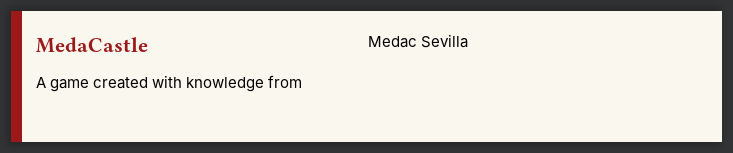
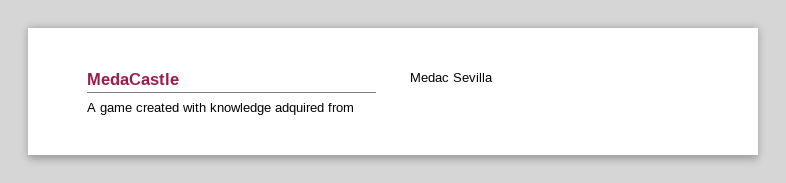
(265, 84) none -> [275,103,324,115] adquired

